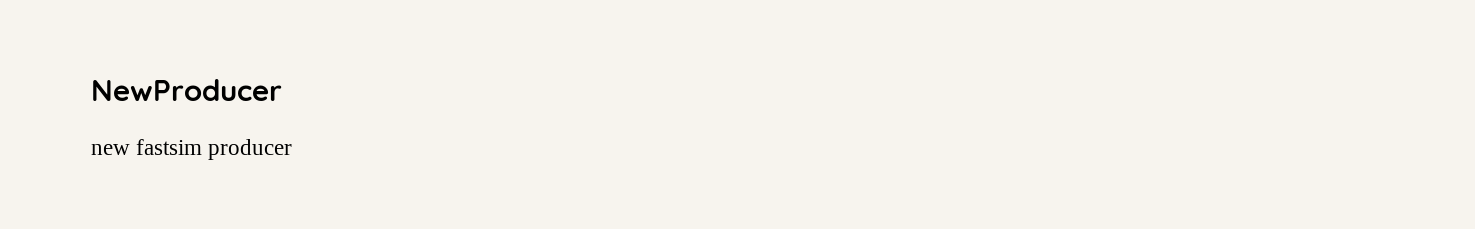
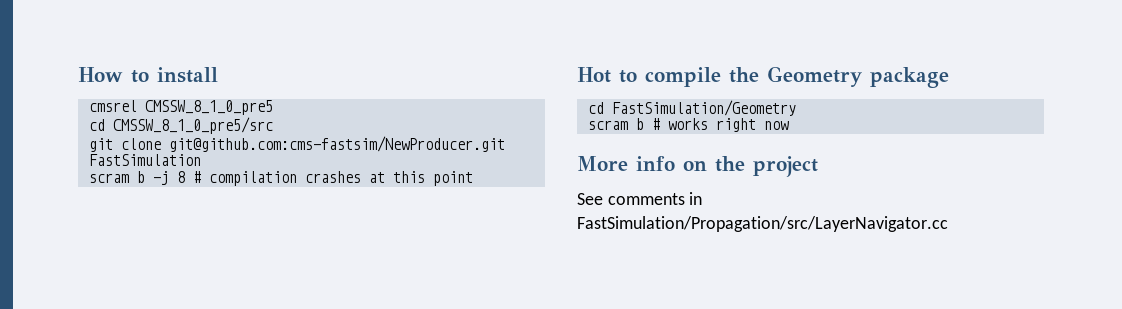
[91,79,282,101] [91,139,293,160] NewProducer // new fastsim producer -> [78,67,218,83] [88,100,273,115] [88,117,273,134] [88,136,505,152] [88,154,201,166] [88,171,473,186] [577,66,949,88] [587,100,796,116] [587,118,789,132] [577,156,818,177] [577,192,703,205] [577,216,948,232] How to install // cmsrel CMSSW_8_1_0_pre5 // cd CMSSW_8_1_0_pre5/src // git clone git@github.com:cms-fastsim/NewProducer.git FastSimulation // scram b -j 8 # compilation crashes at this point // Hot to compile the Geometry package // cd FastSimulation/Geometry // scram b # works right now // More info on the project // See comments in FastSimulation/Propagation/src/LayerNavigator.cc

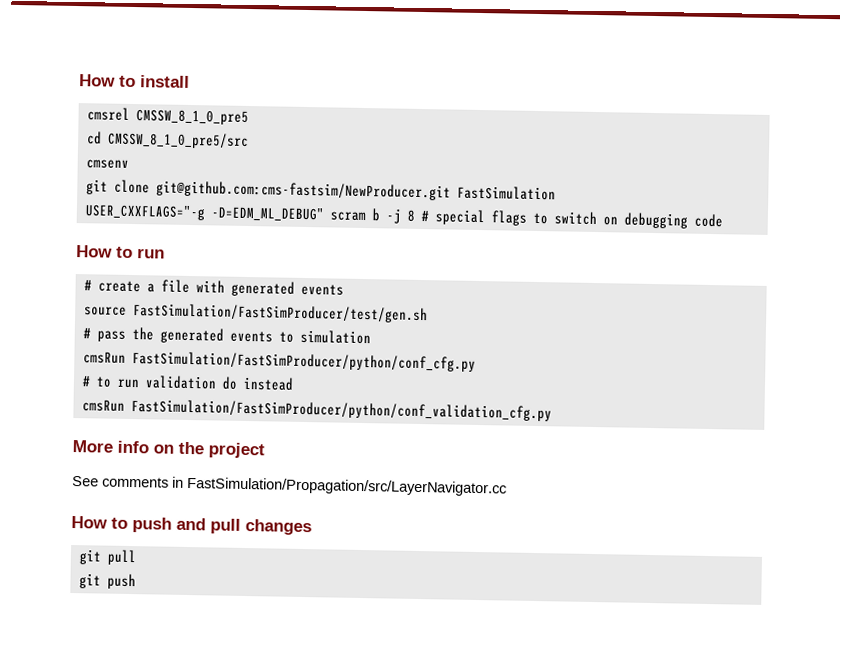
(273, 125) none -> [85,159,129,169] // cmsenv
(201, 160) none -> [84,204,324,222] USER_CXXFLAGS="-g -D=EDM_ML_DEBUG"
[208,171,473,186] [577,66,949,88] [587,100,796,116] [587,118,789,132] compilation crashes at this point // Hot to compile the Geometry package // cd FastSimulation/Geometry // scram b # works right now -> [434,209,723,229] [76,245,165,259] [83,279,344,297] [83,303,428,324] [82,327,371,345] [82,351,476,372] [81,375,294,391] [81,399,552,422] special flags to switch on debugging code // How to run // # create a file with generated events // source FastSimulation/FastSimProducer/test/gen.sh // # pass the generated events to simulation // cmsRun FastSimulation/FastSimProducer/python/conf_cfg.py // # to run validation do instead // cmsRun FastSimulation/FastSimProducer/python/conf_validation_cfg.py
(948, 224) none -> [71,516,312,536] [78,549,137,566] [78,573,136,590] // How to push and pull changes // git pull // git push

